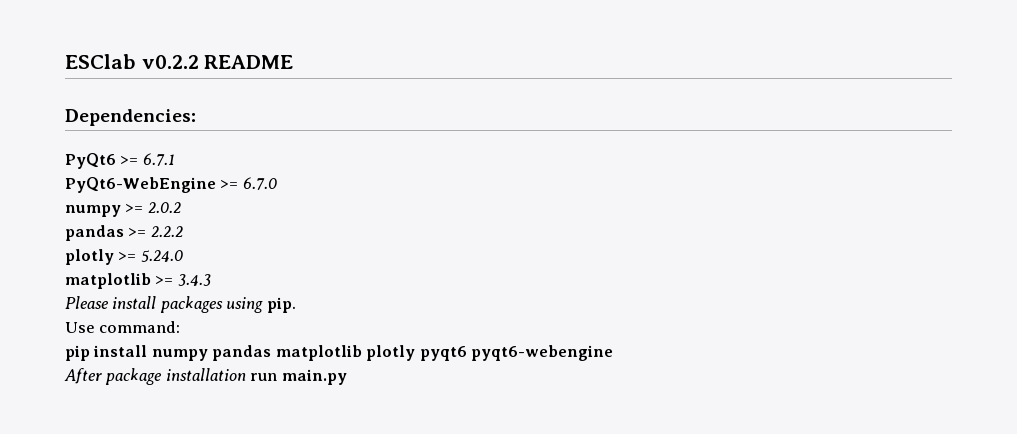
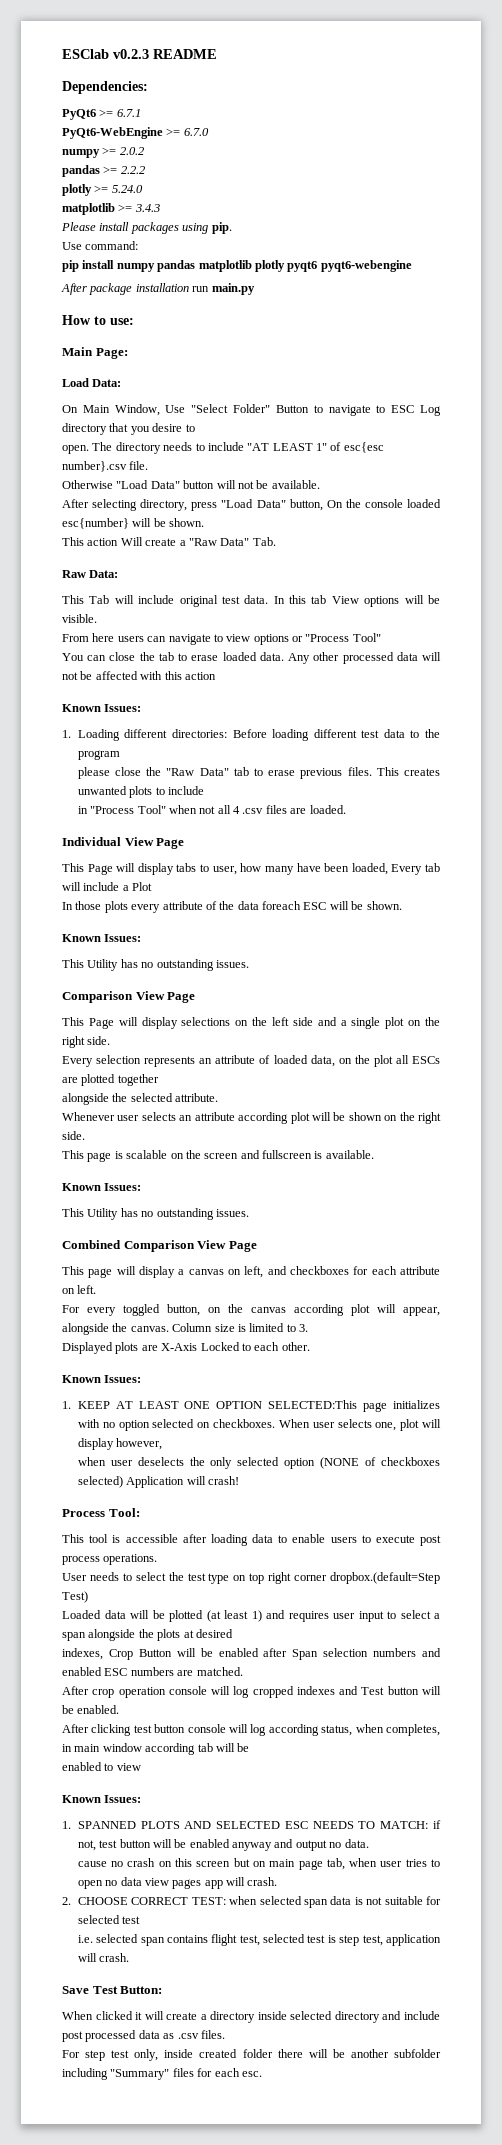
[141,55,199,69] v0.2.2 -> [113,49,149,59] v0.2.3
(347, 377) none -> [62,315,134,325] [62,347,128,359] [62,378,122,387] [62,404,441,416] [62,423,195,435] [62,442,384,454] [62,461,149,472] [62,480,320,489] [62,499,442,511] [62,518,205,529] [62,537,276,546] [62,570,119,578] [62,595,440,607] [62,614,97,623] [62,633,381,645] [62,652,441,664] [62,671,216,680] [62,704,142,712] [62,729,440,741] [77,750,120,760] [77,767,441,779] [77,786,204,798] [77,805,346,814] [62,837,185,849] [62,863,441,875] [62,882,153,891] [62,901,402,913] [62,934,142,942] [62,959,249,971] [62,991,196,1003] [62,1017,440,1029] [62,1036,111,1048] [62,1055,440,1067] [62,1074,159,1086] [62,1093,219,1105] [62,1112,442,1124] [62,1131,85,1140] [62,1150,374,1162] [62,1183,142,1191] [62,1208,249,1220] [62,1240,257,1252] [62,1266,440,1278] [62,1285,97,1294] [62,1304,440,1316] [62,1323,308,1335] [62,1342,310,1354] [62,1375,142,1383] [62,1400,440,1412] [77,1419,441,1431] [77,1438,163,1450] [77,1457,441,1469] [77,1476,239,1488] [62,1508,140,1517] [62,1534,442,1546] [62,1554,158,1565] [62,1572,440,1584] [62,1591,88,1603] [62,1610,440,1622] [62,1629,233,1641] [62,1648,441,1660] [62,1667,243,1676] [62,1686,441,1698] [62,1705,120,1714] [62,1724,440,1736] [62,1743,250,1755] [62,1762,141,1771] [62,1795,142,1803] [62,1820,442,1829] [77,1839,369,1851] [77,1858,440,1870] [77,1877,278,1889] [62,1896,441,1908] [77,1915,141,1924] [77,1934,441,1946] [77,1953,130,1962] [62,1986,163,1994] [62,2011,440,2023] [62,2030,225,2042] [62,2049,441,2061] [62,2068,262,2080] // How to use: // Main Page: // Load Data: // On Main Window, Use "Select Folder" Button to navigate to ESC Log directory that you desire to // open. The directory needs to include "AT LEAST 1" of esc{esc number}.csv file. // Otherwise "Load Data" button will not be available. // After selecting directory, press "Load Data" button, On the console loaded esc{number} will be shown. // This action Will create a "Raw Data" Tab. // Raw Data: // This Tab will include original test data. In this tab View options will be visible. // From here users can navigate to view options or "Process Tool" // You can close the tab to erase loaded data. Any other processed data will not be affected with this action // Known Issues: // 1. Loading different directories: Before loading different test data to the program // please close the "Raw Data" tab to erase previous files. This creates unwanted plots to include // in "Process Tool" when not all 4 .csv files are loaded. // Individual View Page // This Page will display tabs to user, how many have been loaded, Every tab will include a Plot // In those plots every attribute of the data foreach ESC will be shown. // Known Issues: // This Utility has no outstanding issues. // Comparison View Page // This Page will display selections on the left side and a single plot on the right side. // Every selection represents an attribute of loaded data, on the plot all ESCs are plotted together // alongside the selected attribute. // Whenever user selects an attribute according plot will be shown on the right side. // This page is scalable on the screen and fullscreen is available. // Known Issues: // This Utility has no outstanding issues. // Combined Comparison View Page // This page will display a canvas on left, and checkboxes for each attribute on left. // For every toggled button, on the canvas according plot will appear, alongside the canvas. Column size is limited to 3. // Displayed plots are X-Axis Locked to each other. // Known Issues: // 1. KEEP AT LEAST ONE OPTION SELECTED:This page initializes with no option selected on checkboxes. When user selects one, plot will display however, // when user deselects the only selected option (NONE of checkboxes selected) Application will crash! // Process Tool: // This tool is accessible after loading data to enable users to execute post process operations. // User needs to select the test type on top right corner dropbox.(default=Step Test) // Loaded data will be plotted (at least 1) and requires user input to select a span alongside the plots at desired // indexes, Crop Button will be enabled after Span selection numbers and enabled ESC numbers are matched. // After crop operation console will log cropped indexes and Test button will be enabled. // After clicking test button console will log according status, when completes, in main window according tab will be // enabled to view // Known Issues: // 1. SPANNED PLOTS AND SELECTED ESC NEEDS TO MATCH: if not, test button will be enabled anyway and output no data. // cause no crash on this screen but on main page tab, when user tries to open no data view pages app will crash. // 2. CHOOSE CORRECT TEST: when selected span data is not suitable for selected test // i.e. selected span contains flight test, selected test is step test, application will crash. // Save Test Button: // When clicked it will create a directory inside selected directory and include post processed data as .csv files. // For step test only, inside created folder there will be another subfolder including "Summary" files for each esc.

